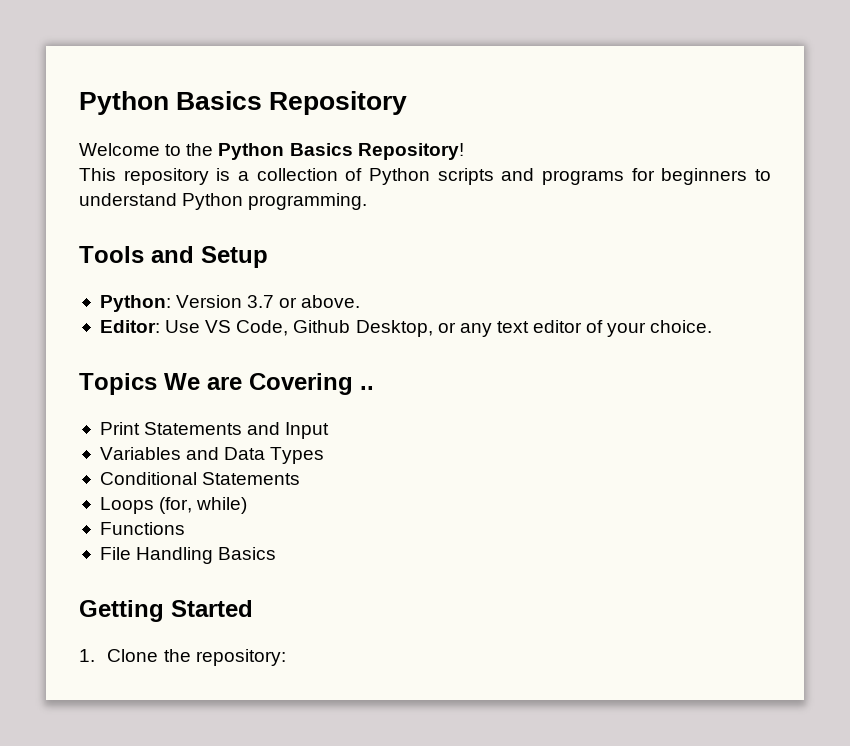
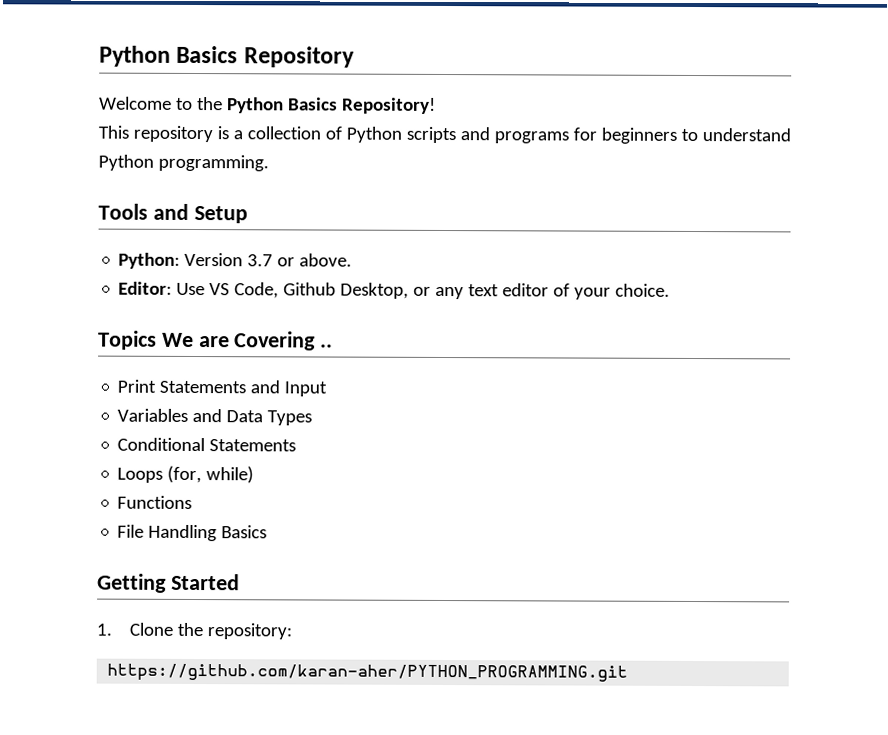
(286, 657) none -> [107,663,629,683] // https://github.com/karan-aher/PYTHON_PROGRAMMING.git

